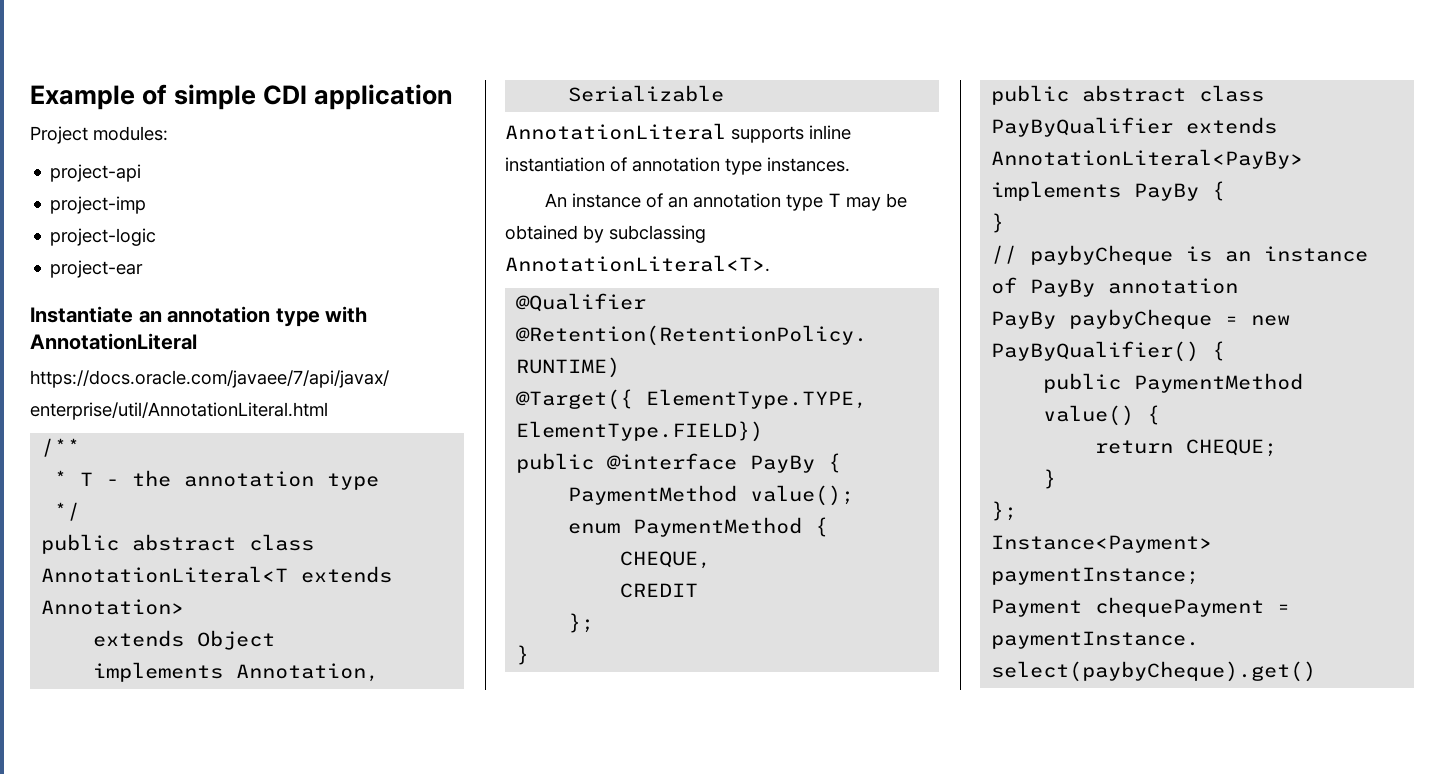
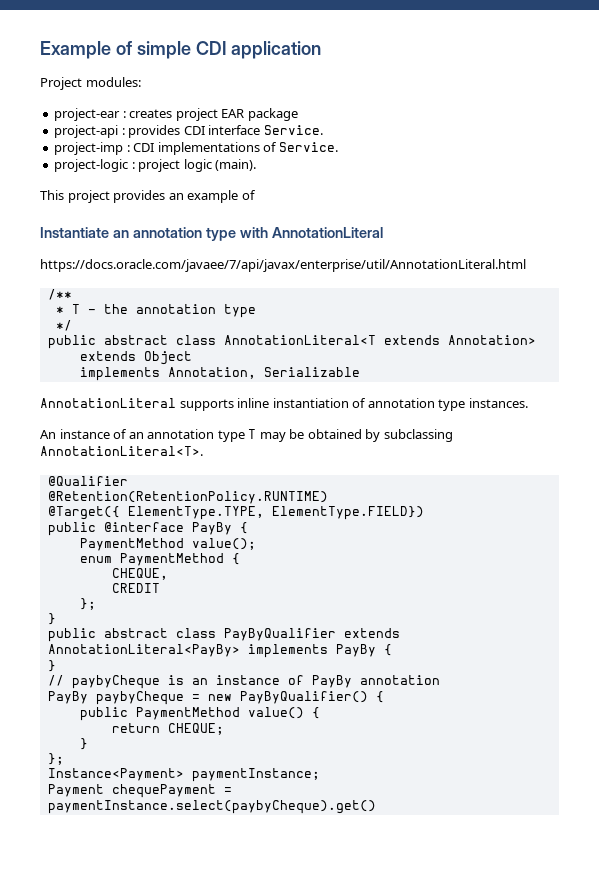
[50,164,142,182] [50,196,147,214] [50,228,157,246] [50,260,144,278] project-api // project-imp // project-logic // project-ear -> [54,108,298,121] [54,125,323,138] [54,142,338,155] [54,159,257,172] [40,190,256,203] project-ear : creates project EAR package // project-api : provides CDI interface Service. // project-imp : CDI implementations of Service. // project-logic : project logic (main). // This project provides an example of

